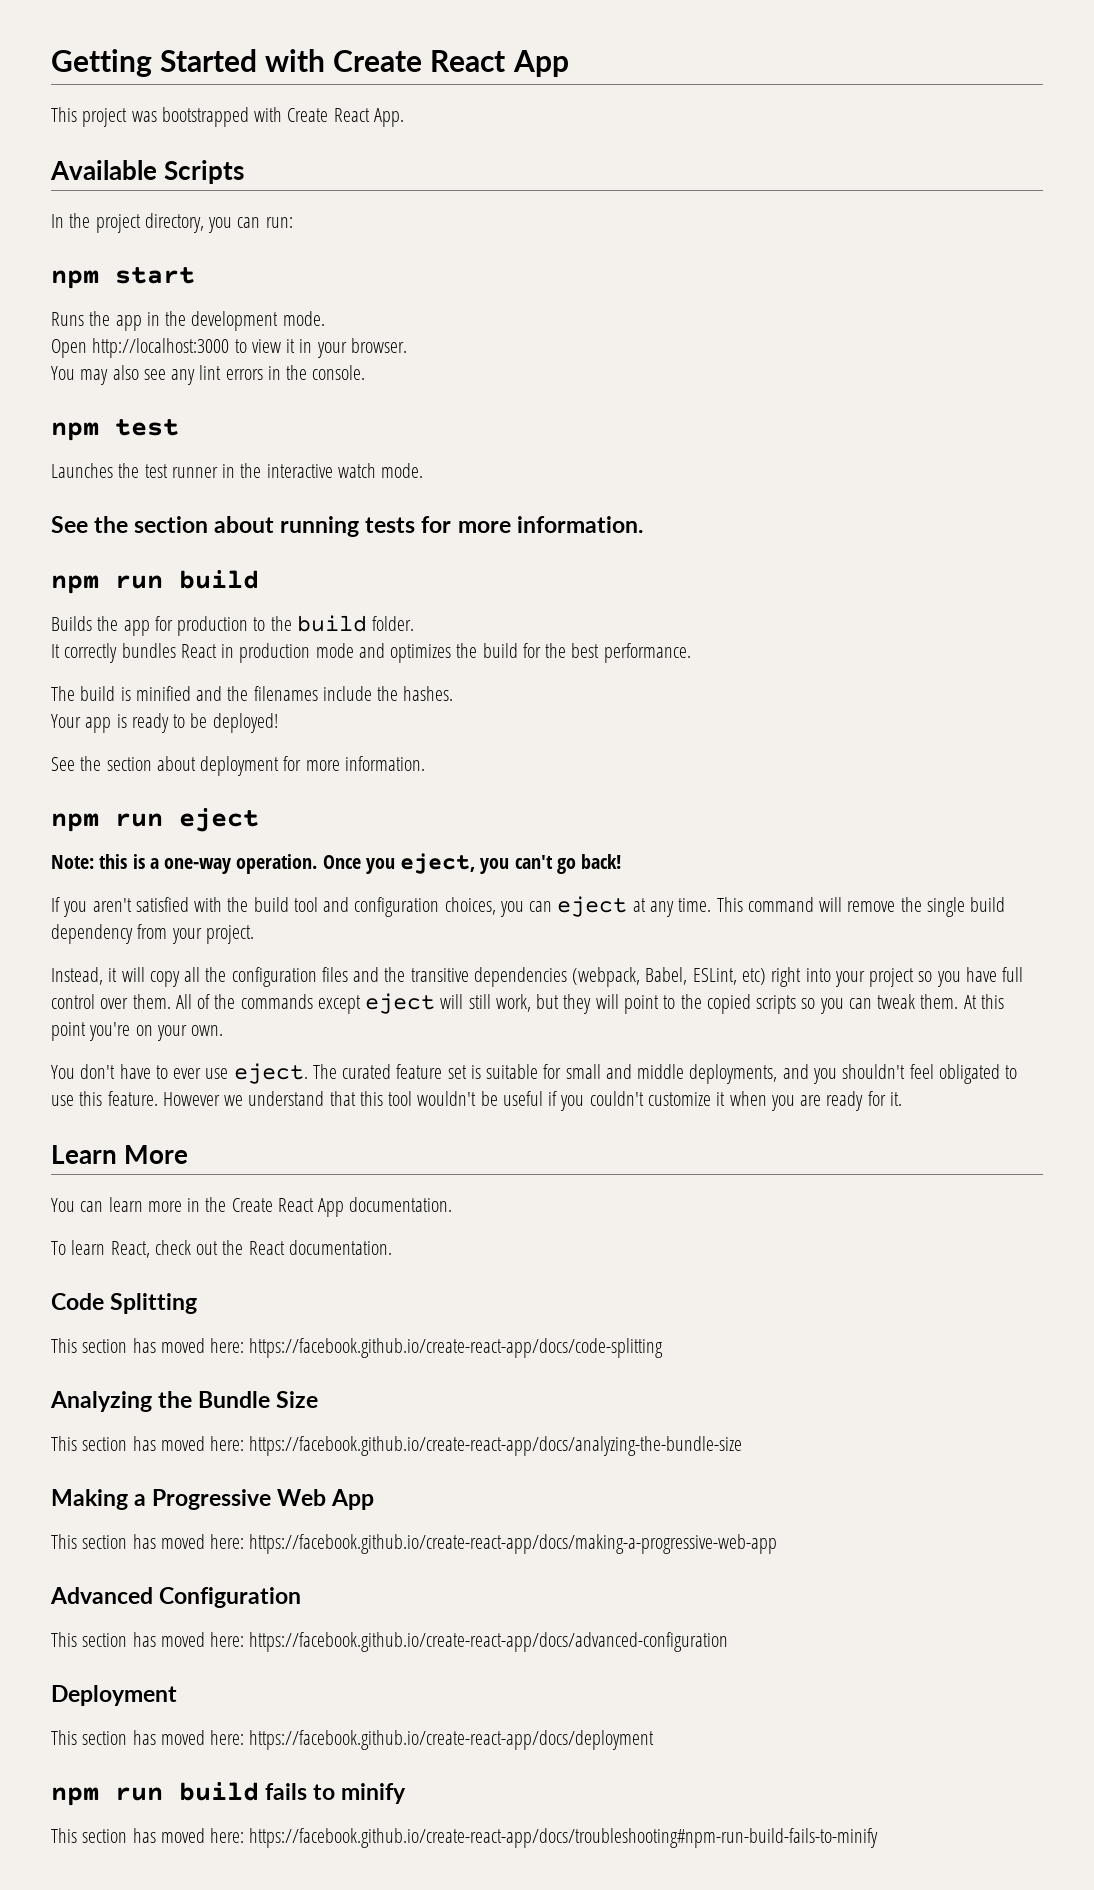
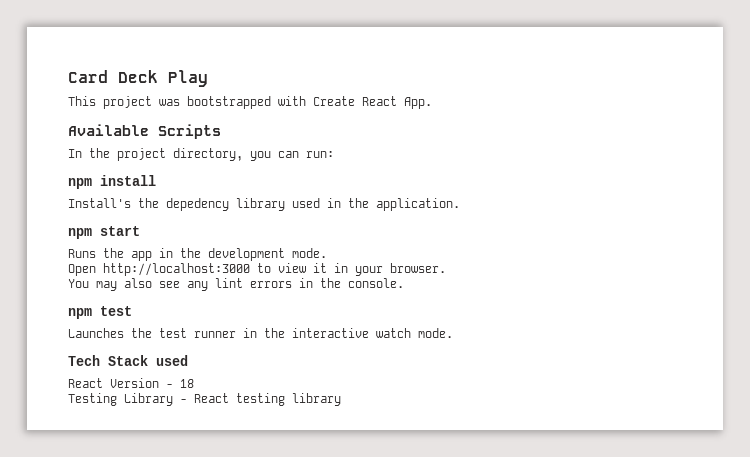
[51,49,569,77] Getting Started with Create React App -> [68,70,208,87] Card Deck Play
(293, 222) none -> [68,175,156,189] [68,198,460,211] // npm install // Install's the depedency library used in the application.
[51,516,643,537] [51,570,259,594] [51,615,415,636] [51,643,691,663] [51,686,454,701] [51,713,278,733] [51,756,425,776] [51,808,259,832] [51,853,622,874] [51,896,1006,917] [51,924,254,944] [51,967,1024,987] [51,993,1004,1014] [51,1022,224,1041] [51,1063,1018,1084] [51,1091,902,1111] [51,1145,189,1164] [51,1197,453,1217] [51,1240,392,1258] [51,1293,198,1314] [51,1338,664,1358] [50,1391,319,1412] [51,1436,743,1456] [51,1489,375,1510] [51,1534,778,1554] [50,1587,302,1608] [51,1632,729,1652] [51,1685,177,1706] [51,1730,655,1750] [51,1782,407,1806] [51,1828,879,1848] See the section about running tests for more information. // npm run build // Builds the app for production to the build folder. // It correctly bundles React in production mode and optimizes the build for the best performance. // The build is minified and the filenames include the hashes. // Your app is ready to be deployed! // See the section about deployment for more information. // npm run eject // Note: this is a one-way operation. Once you eject, you can't go back! // If you aren't satisfied with the build tool and configuration choices, you can eject at any time. This command will remove the single build dependency from your project. // Instead, it will copy all the configuration files and the transitive dependencies (webpack, Babel, ESLint, etc) right into your project so you have full control over them. All of the commands except eject will still work, but they will point to the copied scripts so you can tweak them. At this point you're on your own. // You don't have to ever use eject. The curated feature set is suitable for small and middle deployments, and you shouldn't feel obligated to use this feature. However we understand that this tool wouldn't be useful if you couldn't customize it when you are ready for it. // Learn More // You can learn more in the Create React App documentation. // To learn React, check out the React documentation. // Code Splitting // This section has moved here: https://facebook.github.io/create-react-app/docs/code-splitting // Analyzing the Bundle Size // This section has moved here: https://facebook.github.io/create-react-app/docs/analyzing-the-bundle-size // Making a Progressive Web App // This section has moved here: https://facebook.github.io/create-react-app/docs/making-a-progressive-web-app // Advanced Configuration // This section has moved here: https://facebook.github.io/create-react-app/docs/advanced-configuration // Deployment // This section has moved here: https://facebook.github.io/create-react-app/docs/deployment // npm run build fails to minify // This section has moved here: https://facebook.github.io/create-react-app/docs/troubleshooting#npm-run-build-fails-to-minify -> [68,355,188,366] [68,378,194,388] [68,393,341,406] Tech Stack used // React Version - 18 // Testing Library - React testing library

